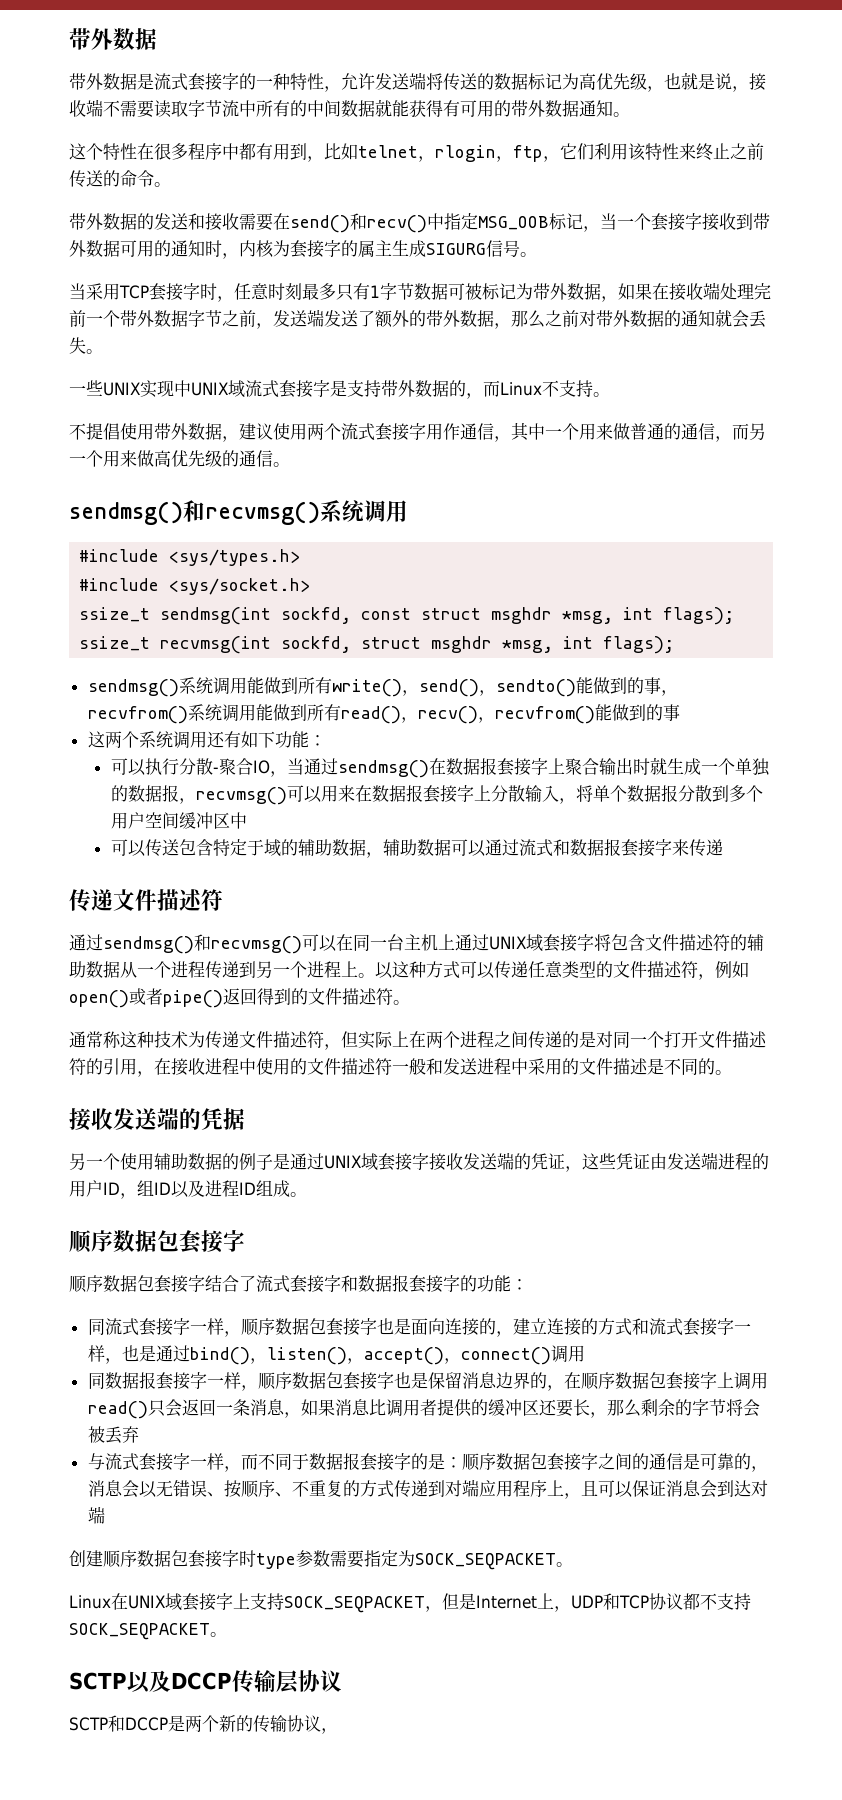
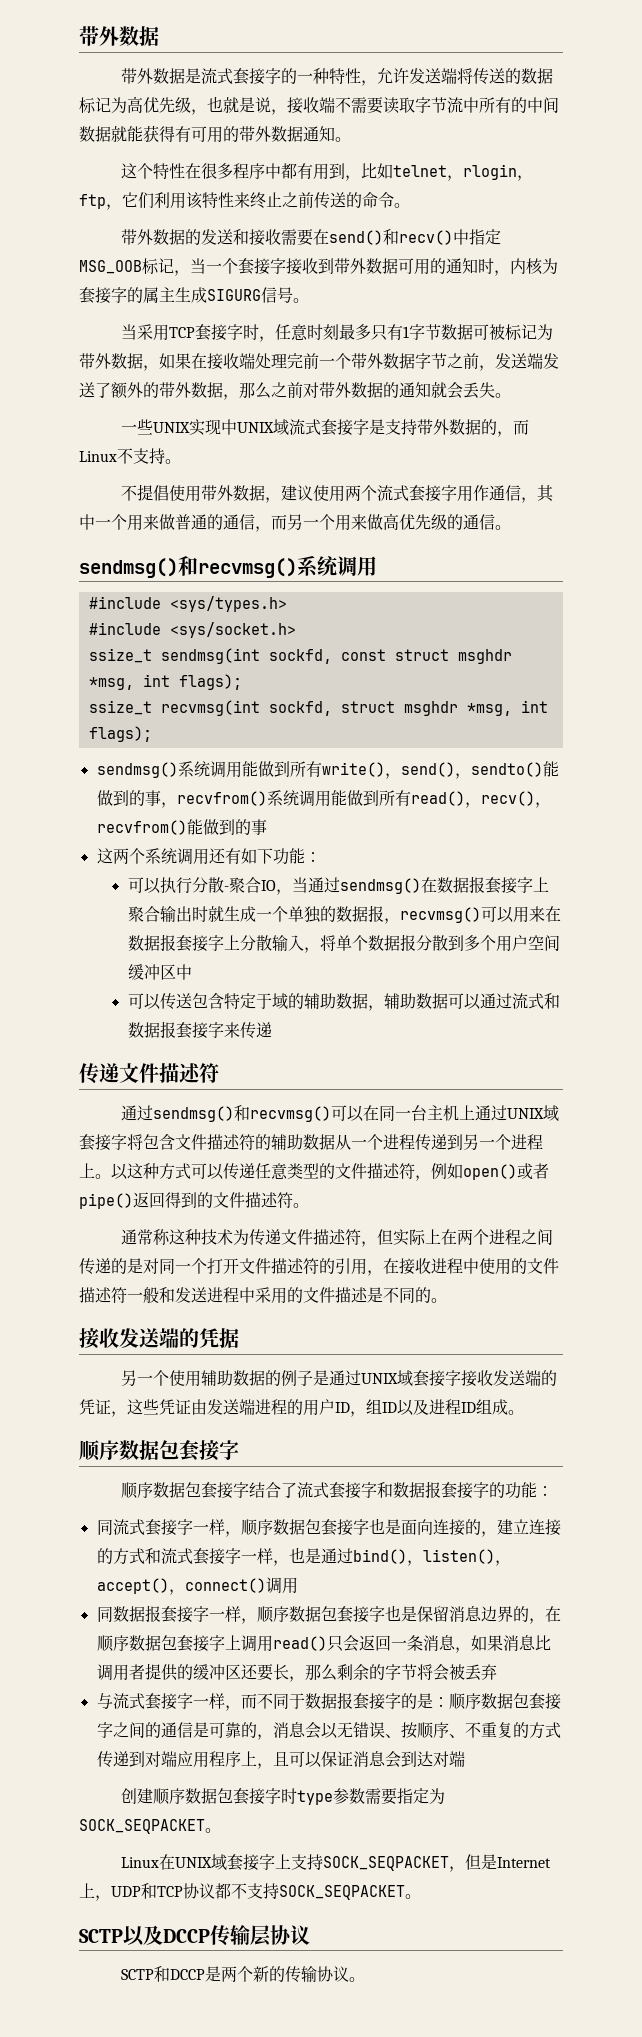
[321,1728,338,1734] ， -> [348,1977,365,1982] 。

